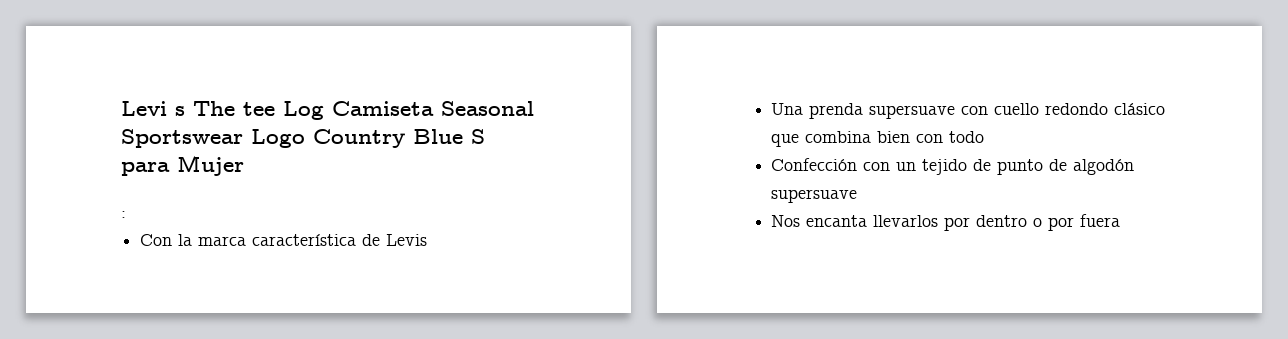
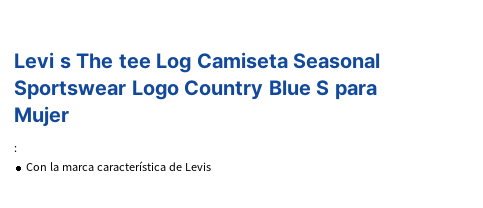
[771,103,1166,119] [771,131,985,147] [771,158,1135,175] [771,189,858,203] [771,214,1121,231] // Una prenda supersuave con cuello redondo clásico que combina bien con todo // Confección con un tejido de punto de algodón supersuave // Nos encanta llevarlos por dentro o por fuera -> (211, 166) none

